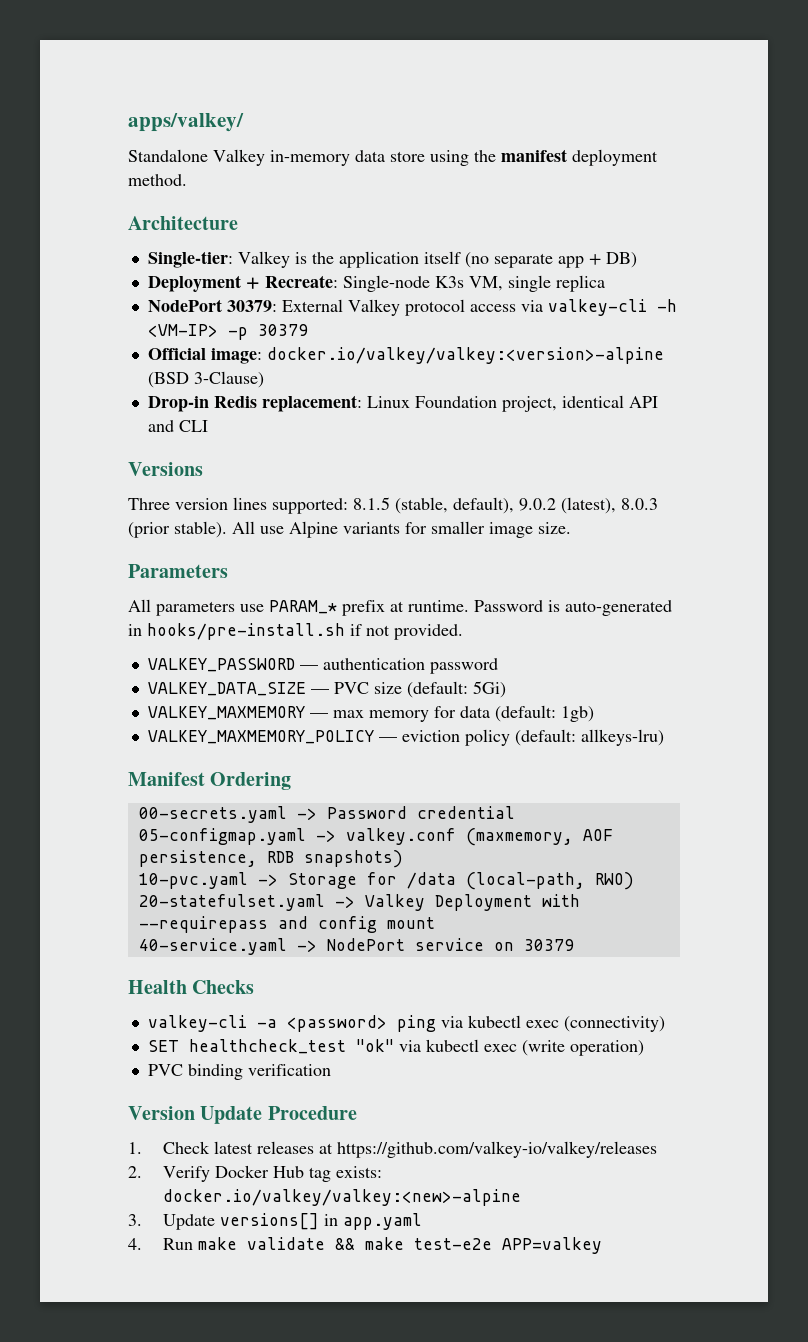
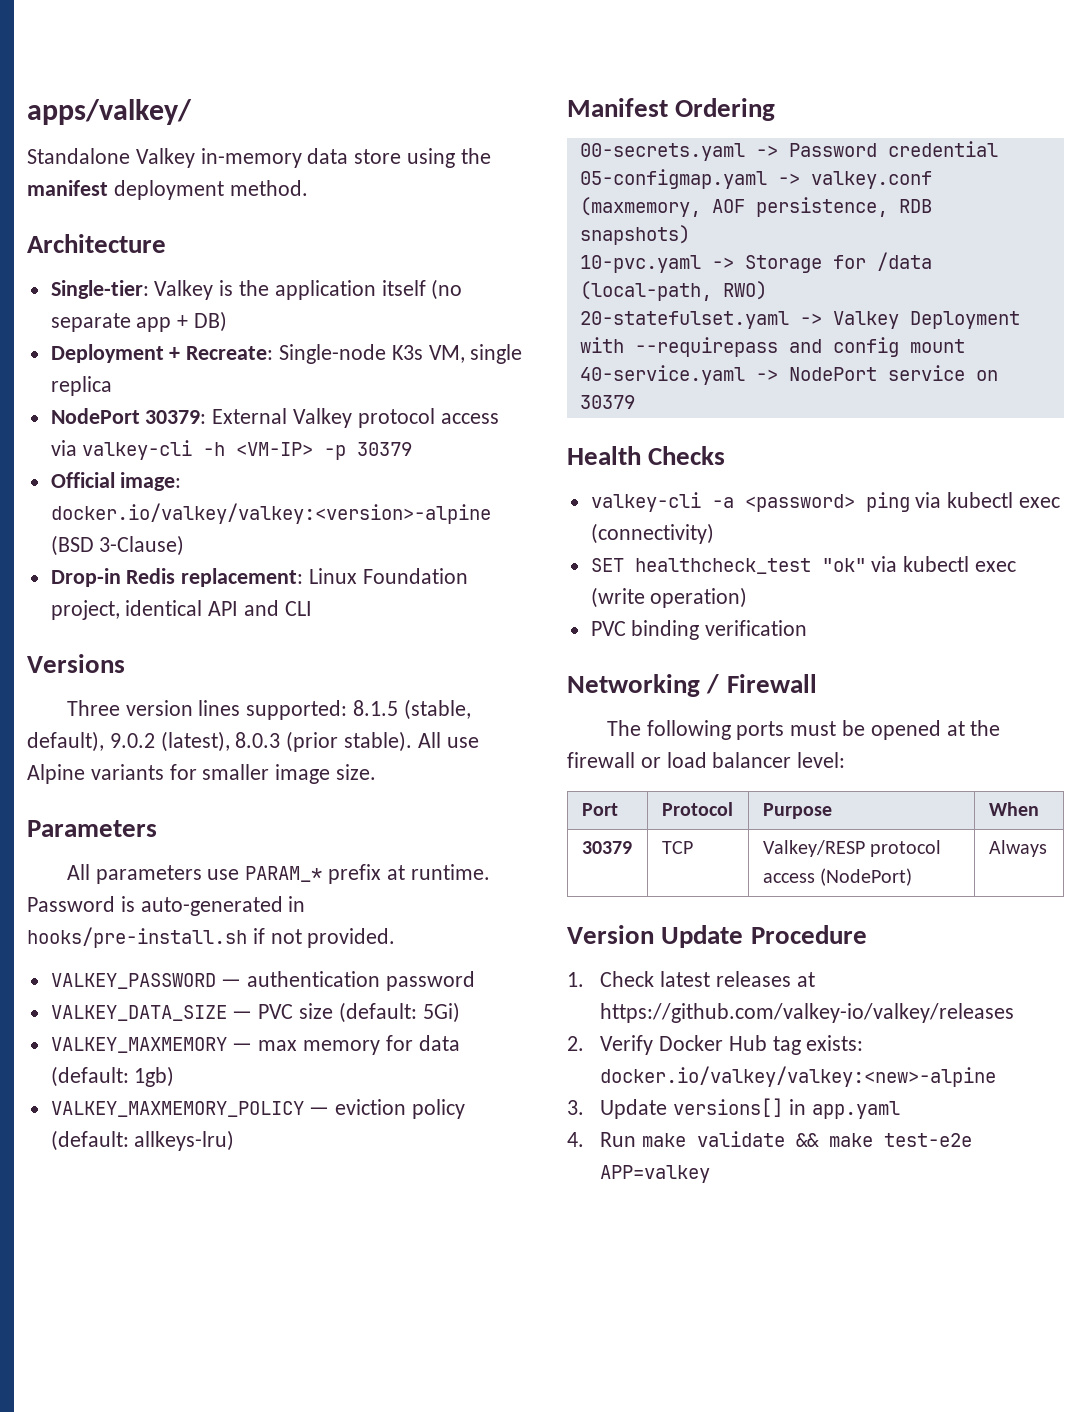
(331, 1070) none -> [567,674,817,697] [606,720,1001,740] [567,752,846,768] [581,803,618,816] [661,802,733,816] [762,803,832,819] [988,802,1039,816] [581,841,632,854] [661,841,693,854] [762,840,941,857] [762,868,912,886] [988,840,1047,857] // Networking / Firewall // The following ports must be opened at the firewall or load balancer level: // Port | Protocol | Purpose | When // 30379 | TCP | Valkey/RESP protocol access (NodePort) | Always

